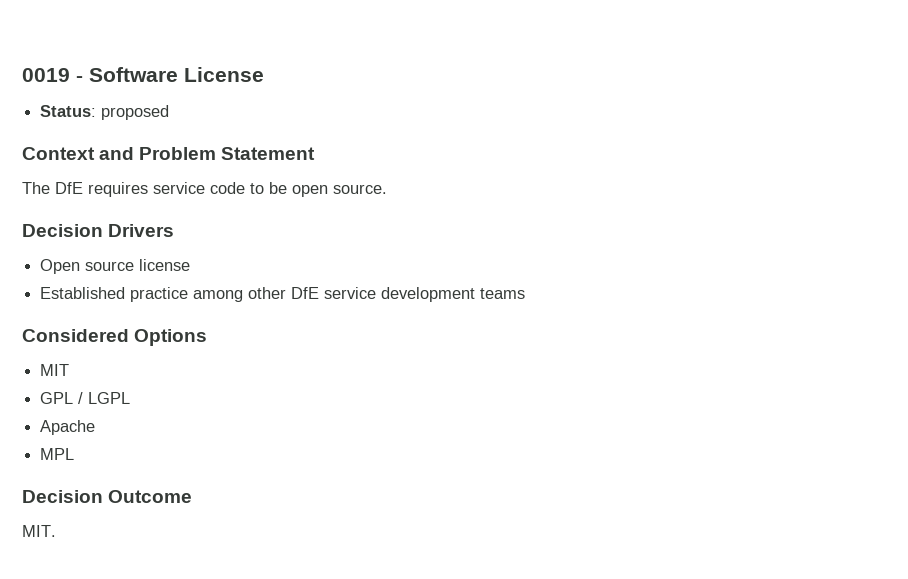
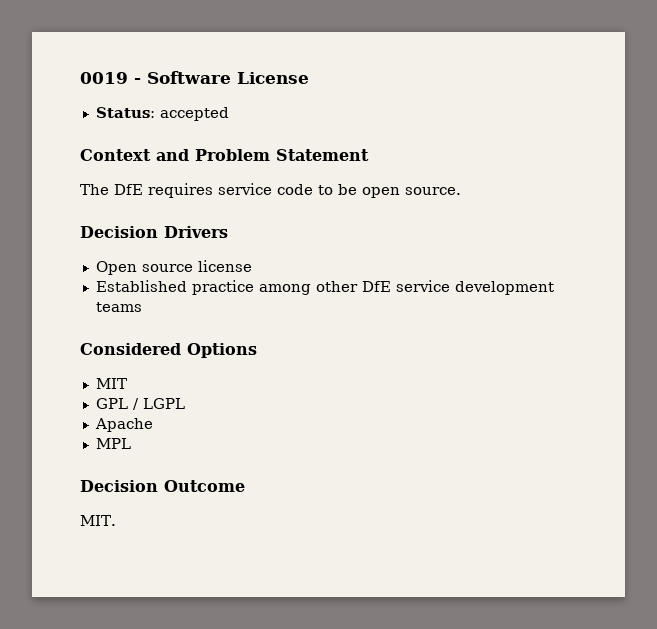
[101,105,170,120] proposed -> [159,107,229,121] accepted

